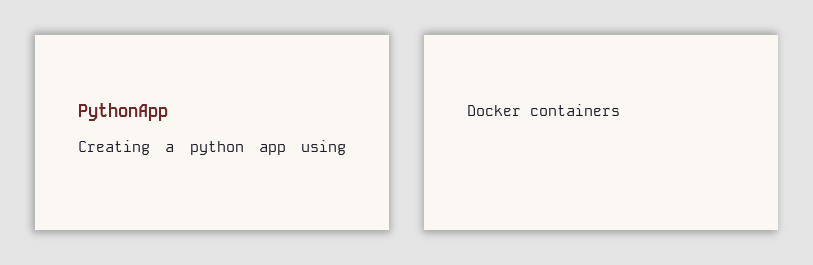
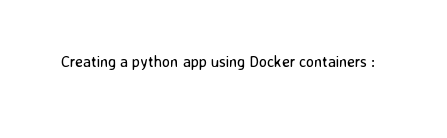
[78,103,168,121] PythonApp // -> (61, 63) none
(620, 110) none -> [371,60,376,67] :

